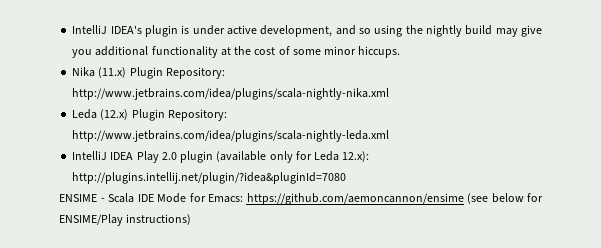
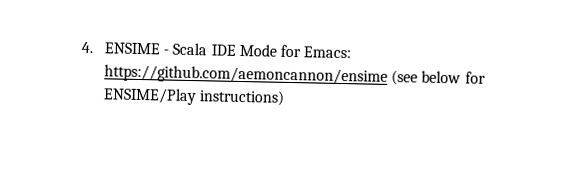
[72,25,543,37] [72,46,401,58] [72,67,225,79] [72,88,390,100] [72,109,227,121] [72,130,390,142] [72,151,370,163] [72,172,347,184] IntelliJ IDEA's plugin is under active development, and so using the nightly build may give you additional functionality at the cost of some minor hiccups. // Nika (11.x) Plugin Repository: http://www.jetbrains.com/idea/plugins/scala-nightly-nika.xml // Leda (12.x) Plugin Repository: http://www.jetbrains.com/idea/plugins/scala-nightly-leda.xml // IntelliJ IDEA Play 2.0 plugin (available only for Leda 12.x): http://plugins.intellij.net/plugin/?idea&pluginId=7080 // -> [81,41,93,54] 4.

